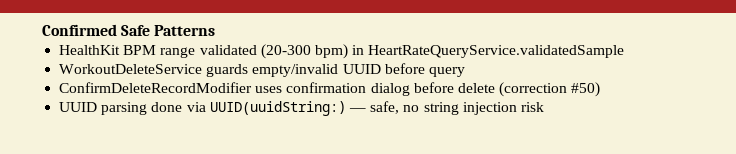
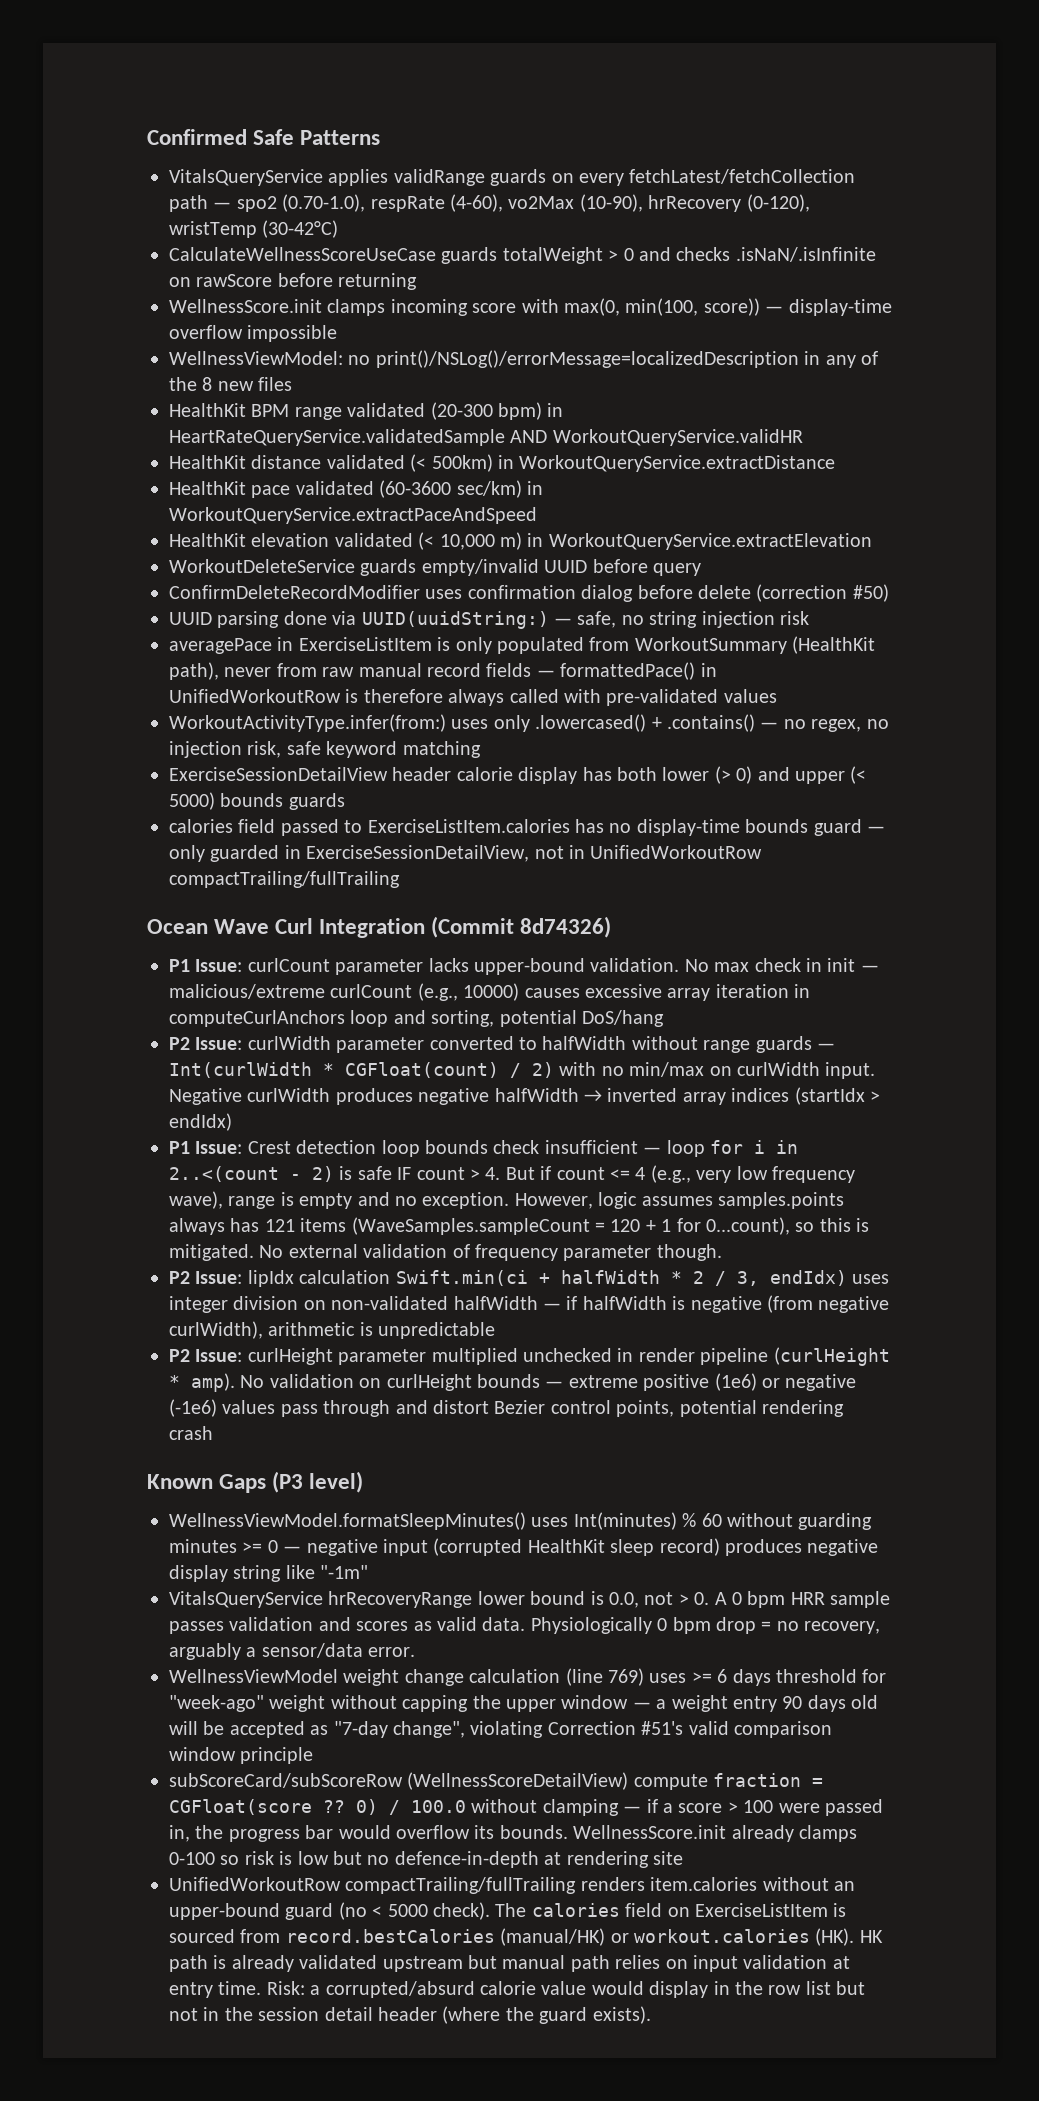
(216, 30) none -> [169,169,856,186] [169,194,810,212] [169,220,339,238] [169,247,876,264] [169,273,418,290] [169,298,892,316] [169,325,338,342] [169,350,878,368] [169,377,293,391] // VitalsQueryService applies validRange guards on every fetchLatest/fetchCollection path — spo2 (0.70-1.0), respRate (4-60), vo2Max (10-90), hrRecovery (0-120), wristTemp (30-42°C) // CalculateWellnessScoreUseCase guards totalWeight > 0 and checks .isNaN/.isInfinite on rawScore before returning // WellnessScore.init clamps incoming score with max(0, min(100, score)) — display-time overflow impossible // WellnessViewModel: no print()/NSLog()/errorMessage=localizedDescription in any of the 8 new files
(625, 51) none -> [510,429,803,446] [169,454,836,472] [169,480,543,498] [169,507,537,524] [169,532,872,550] AND WorkoutQueryService.validHR // HealthKit distance validated (< 500km) in WorkoutQueryService.extractDistance // HealthKit pace validated (60-3600 sec/km) in WorkoutQueryService.extractPaceAndSpeed // HealthKit elevation validated (< 10,000 m) in WorkoutQueryService.extractElevation
(544, 107) none -> [169,636,876,654] [169,662,717,680] [169,689,777,706] [169,714,889,732] [169,741,481,758] [169,766,867,784] [169,792,345,810] [169,819,885,836] [169,845,763,862] [169,871,400,888] [147,916,612,938] [169,958,879,975] [169,983,811,1001] [169,1010,664,1027] [169,1036,835,1053] [169,1062,876,1079] [169,1087,880,1105] [169,1113,232,1131] [169,1140,798,1157] [169,1165,855,1183] [169,1191,844,1209] [169,1217,870,1235] [169,1244,722,1261] [169,1270,889,1287] [169,1295,890,1313] [169,1321,496,1339] [169,1347,890,1366] [169,1373,857,1392] [169,1399,844,1417] [169,1426,213,1440] [147,1471,364,1493] [169,1512,873,1530] [169,1538,879,1556] [169,1565,369,1582] [169,1591,891,1608] [169,1617,881,1634] [169,1643,416,1660] [169,1668,887,1686] [169,1695,879,1712] [169,1721,832,1738] [169,1747,314,1764] [169,1772,824,1790] [169,1799,883,1816] [169,1825,857,1842] [169,1851,683,1868] [169,1877,855,1894] [169,1902,847,1920] [169,1928,883,1946] [169,1955,850,1972] [169,1981,866,1998] [169,2006,651,2024] // averagePace in ExerciseListItem is only populated from WorkoutSummary (HealthKit path), never from raw manual record fields — formattedPace() in UnifiedWorkoutRow is therefore always called with pre-validated values // WorkoutActivityType.infer(from:) uses only .lowercased() + .contains() — no regex, no injection risk, safe keyword matching // ExerciseSessionDetailView header calorie display has both lower (> 0) and upper (< 5000) bounds guards // calories field passed to ExerciseListItem.calories has no display-time bounds guard — only guarded in ExerciseSessionDetailView, not in UnifiedWorkoutRow compactTrailing/fullTrailing // Ocean Wave Curl Integration (Commit 8d74326) // P1 Issue: curlCount parameter lacks upper-bound validation. No max check in init — malicious/extreme curlCount (e.g., 10000) causes excessive array iteration in computeCurlAnchors loop and sorting, potential DoS/hang // P2 Issue: curlWidth parameter converted to halfWidth without range guards — Int(curlWidth * CGFloat(count) / 2) with no min/max on curlWidth input. Negative curlWidth produces negative halfWidth → inverted array indices (startIdx > endIdx) // P1 Issue: Crest detection loop bounds check insufficient — loop for i in 2..<(count - 2) is safe IF count > 4. But if count <= 4 (e.g., very low frequency wave), range is empty and no exception. However, logic assumes samples.points always has 121 items (WaveSamples.sampleCount = 120 + 1 for 0...count), so this is mitigated. No external validation of frequency parameter though. // P2 Issue: lipIdx calculation Swift.min(ci + halfWidth * 2 / 3, endIdx) uses integer division on non-validated halfWidth — if halfWidth is negative (from negative curlWidth), arithmetic is unpredictable // P2 Issue: curlHeight parameter multiplied unchecked in render pipeline (curlHeight * amp). No validation on curlHeight bounds — extreme positive (1e6) or negative (-1e6) values pass through and distort Bezier control points, potential rendering crash // Known Gaps (P3 level) // WellnessViewModel.formatSleepMinutes() uses Int(minutes) % 60 without guarding minutes >= 0 — negative input (corrupted HealthKit sleep record) produces negative display string like "-1m" // VitalsQueryService hrRecoveryRange lower bound is 0.0, not > 0. A 0 bpm HRR sample passes validation and scores as valid data. Physiologically 0 bpm drop = no recovery, arguably a sensor/data error. // WellnessViewModel weight change calculation (line 769) uses >= 6 days threshold for "week-ago" weight without capping the upper window — a weight entry 90 days old will be accepted as "7-day change", violating Correction #51's valid comparison window principle // subScoreCard/subScoreRow (WellnessScoreDetailView) compute fraction = CGFloat(score ?? 0) / 100.0 without clamping — if a score > 100 were passed in, the progress bar would overflow its bounds. WellnessScore.init already clamps 0-100 so risk is low but no defence-in-depth at rendering site // UnifiedWorkoutRow compactTrailing/fullTrailing renders item.calories without an upper-bound guard (no < 5000 check). The calories field on ExerciseListItem is sourced from record.bestCalories (manual/HK) or workout.calories (HK). HK path is already validated upstream but manual path relies on input validation at entry time. Risk: a corrupted/absurd calorie value would display in the row list but not in the session detail header (where the guard exists).

